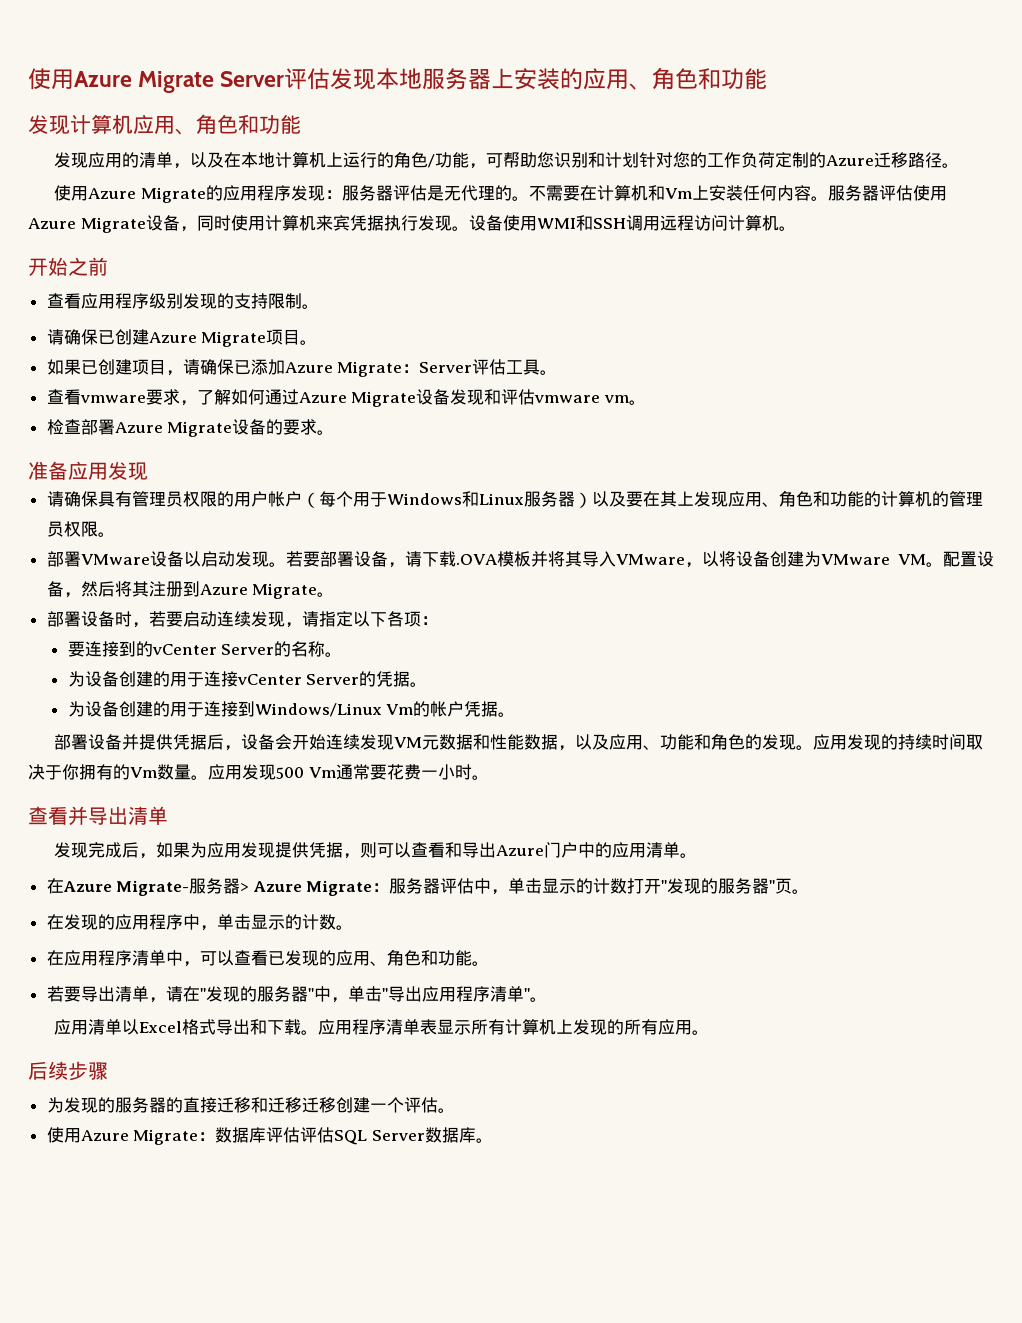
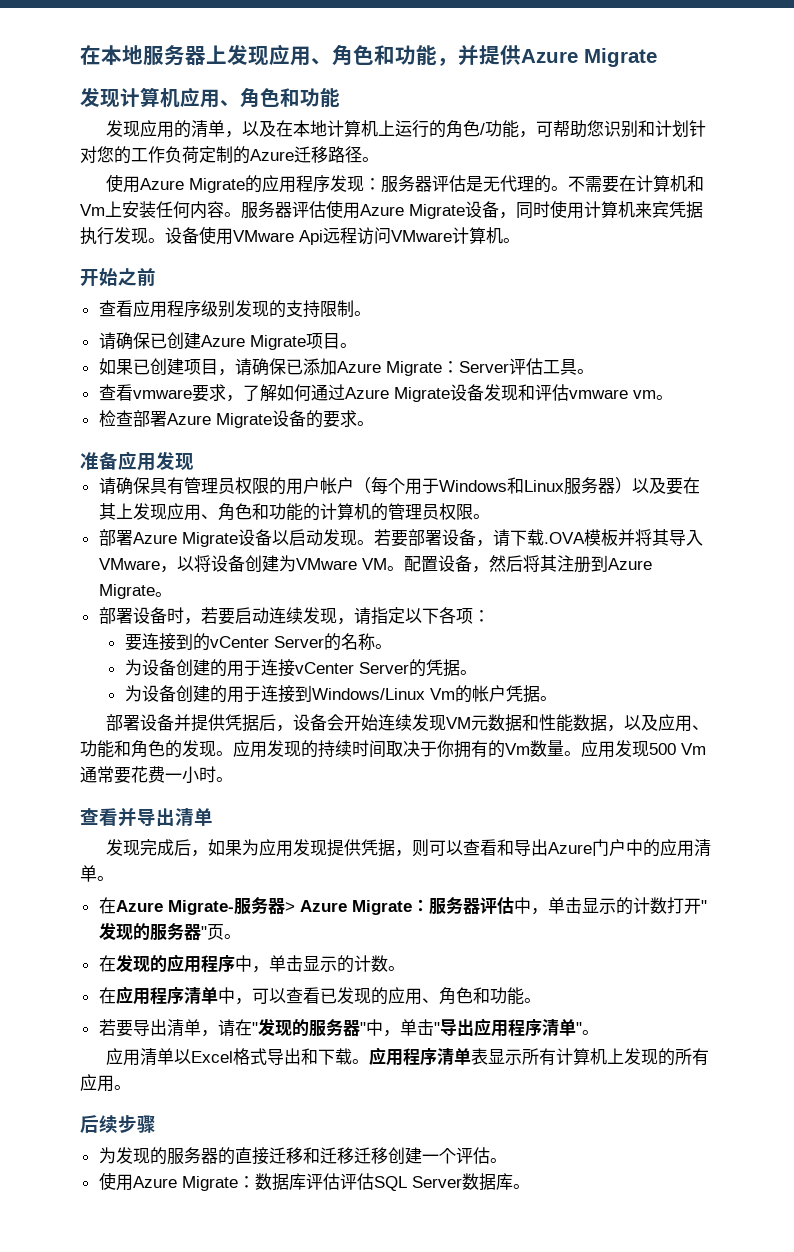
[28,68,377,93] 使用Azure Migrate Server评估发现 -> [80,45,101,65] 在
[514,67,768,90] 安装的应用、角色和功能 -> [227,44,657,67] 发现应用、角色和功能，并提供Azure Migrate
[536,215,660,231] WMI和SSH调用 -> [233,230,323,245] VMware Api
(728, 223) none -> [391,230,452,242] VMware
[80,554,150,565] VMware -> [132,532,238,547] Azure Migrate

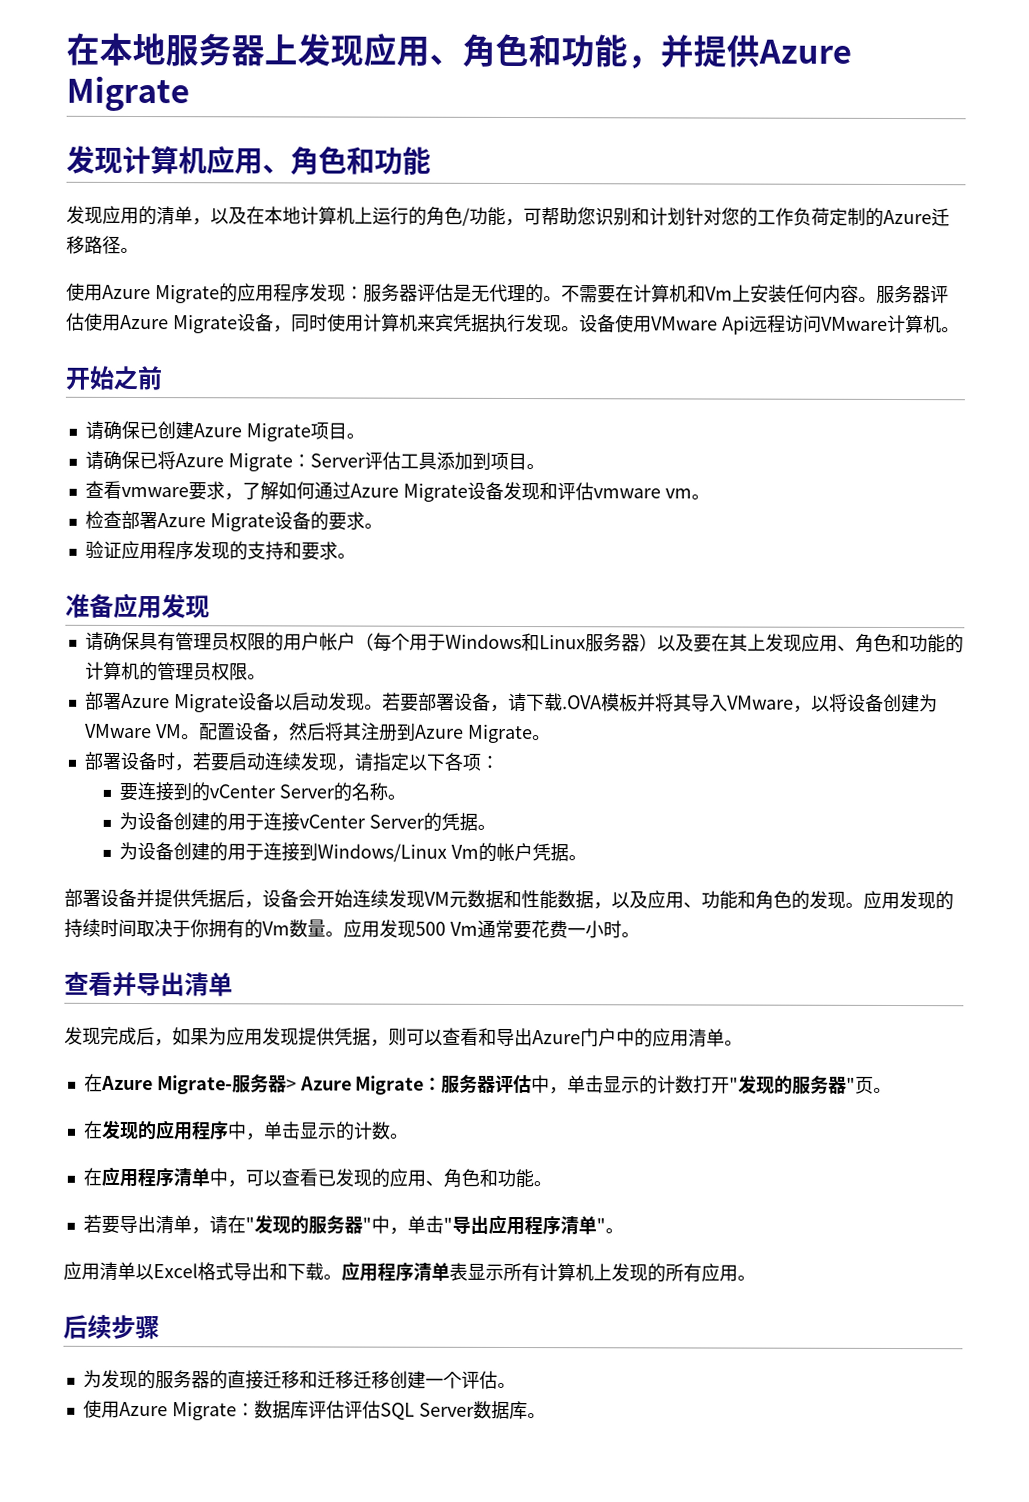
[98,300,371,318] // 查看应用程序级别发现的支持限制。 -> (163, 378) none
[98,358,337,376] 如果已创建项目，请确保已添加 -> [84,450,176,470] 请确保已将
(577, 367) none -> [435,451,527,471] 添加到项目
(374, 423) none -> [84,540,356,561] // 验证应用程序发现的支持和要求。

